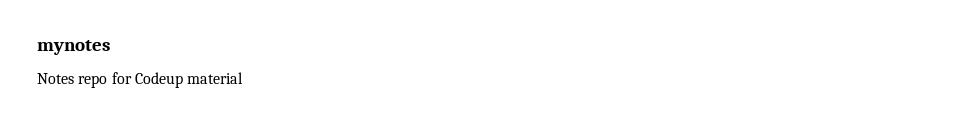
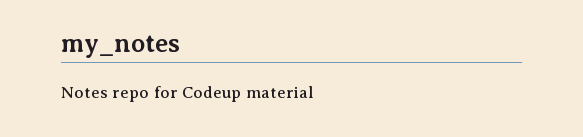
[37,40,110,55] mynotes -> [61,35,180,58] my_notes

